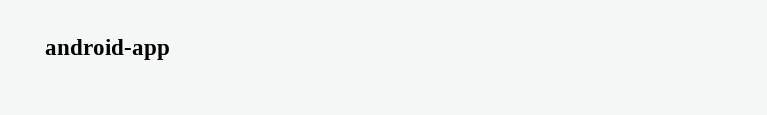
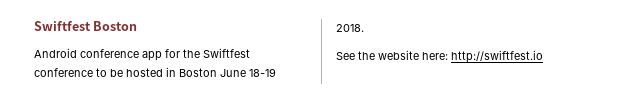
[45,39,170,60] android-app -> [34,21,138,31] [34,48,250,61] [34,67,276,77] [336,24,364,32] [336,50,543,63] Swiftfest Boston // Android conference app for the Swiftfest conference to be hosted in Boston June 18-19 2018. // See the website here: http://swiftfest.io

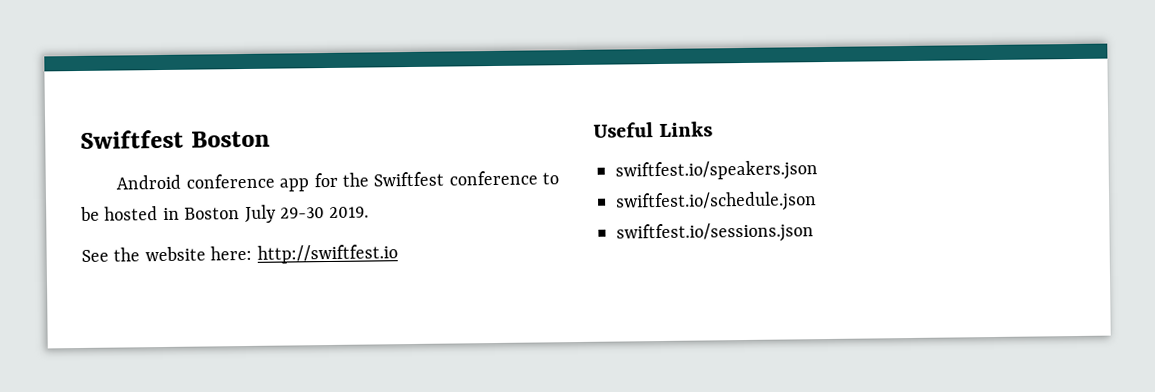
[220,68,276,77] [336,24,364,32] June 18-19 2018. -> [244,204,370,224] July 29-30 2019.
(543, 56) none -> [593,121,714,138] [615,160,818,182] [615,191,817,213] [616,222,814,244] // Useful Links // swiftfest.io/speakers.json // swiftfest.io/schedule.json // swiftfest.io/sessions.json

